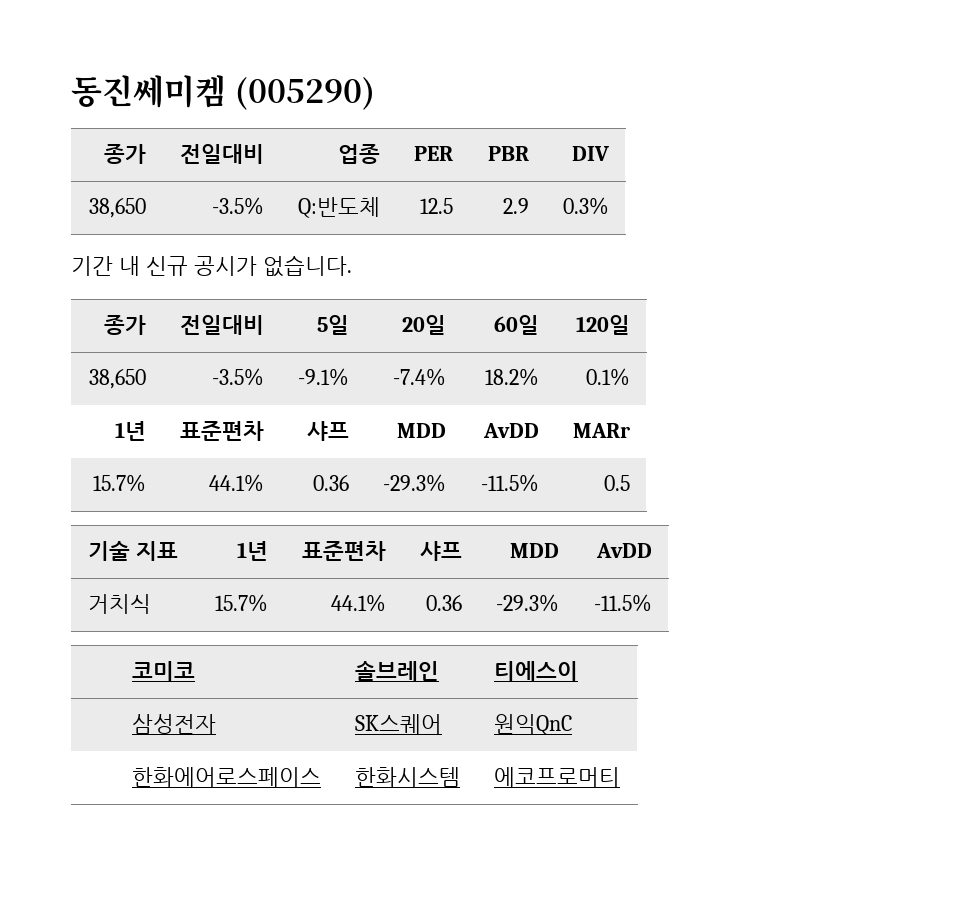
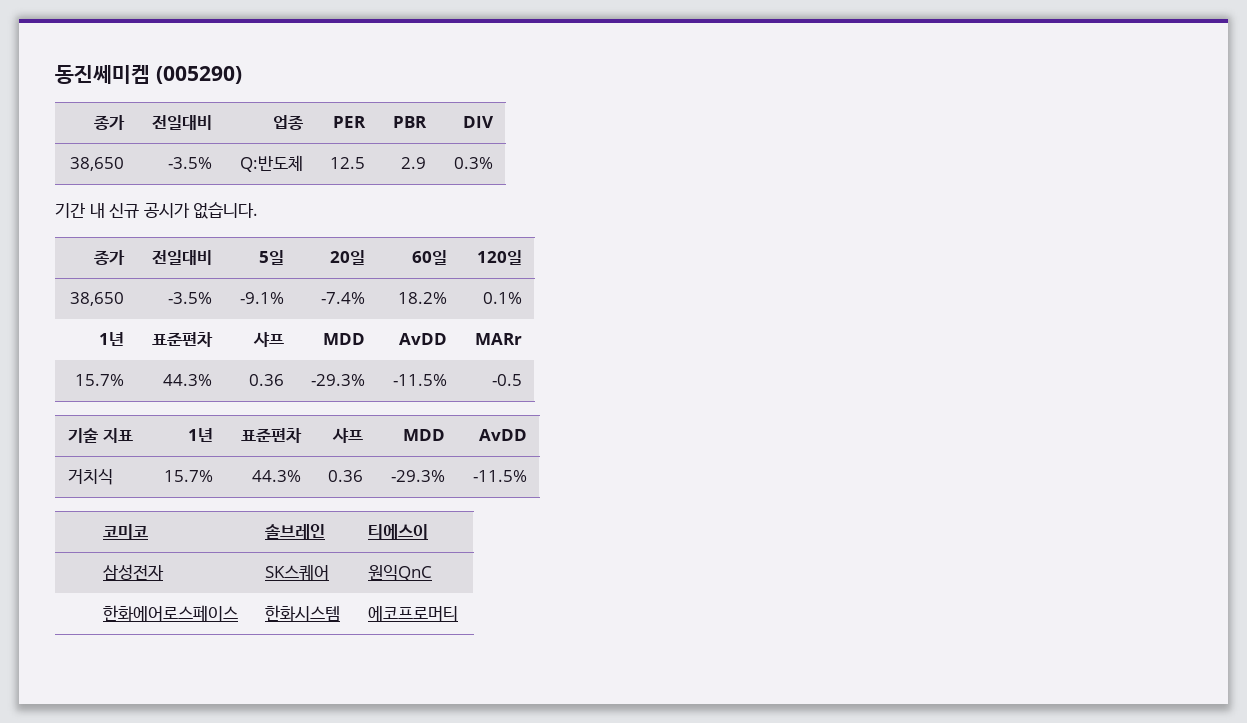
[209,474,265,492] 44.1% -> [162,374,212,386] 44.3%
[604,475,631,491] 0.5 -> [491,374,522,386] -0.5
[331,594,387,612] 44.1% -> [251,470,301,482] 44.3%

